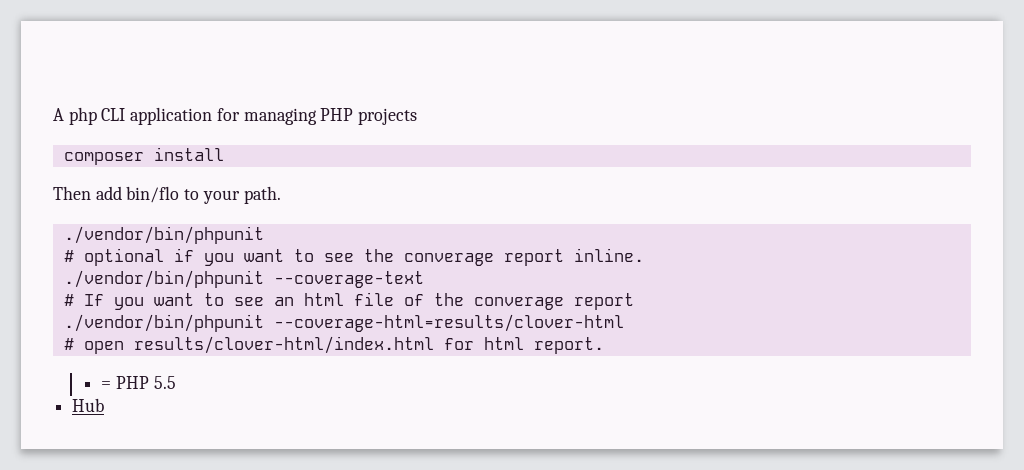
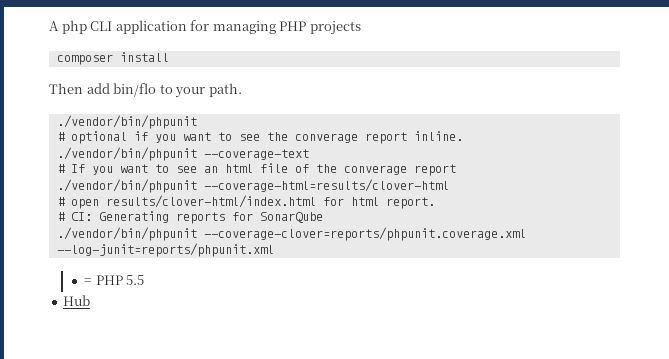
(604, 345) none -> [56,211,323,224] [56,227,526,241] [56,243,274,257] // # CI: Generating reports for SonarQube // ./vendor/bin/phpunit --coverage-clover=reports/phpunit.coverage.xml --log-junit=reports/phpunit.xml

